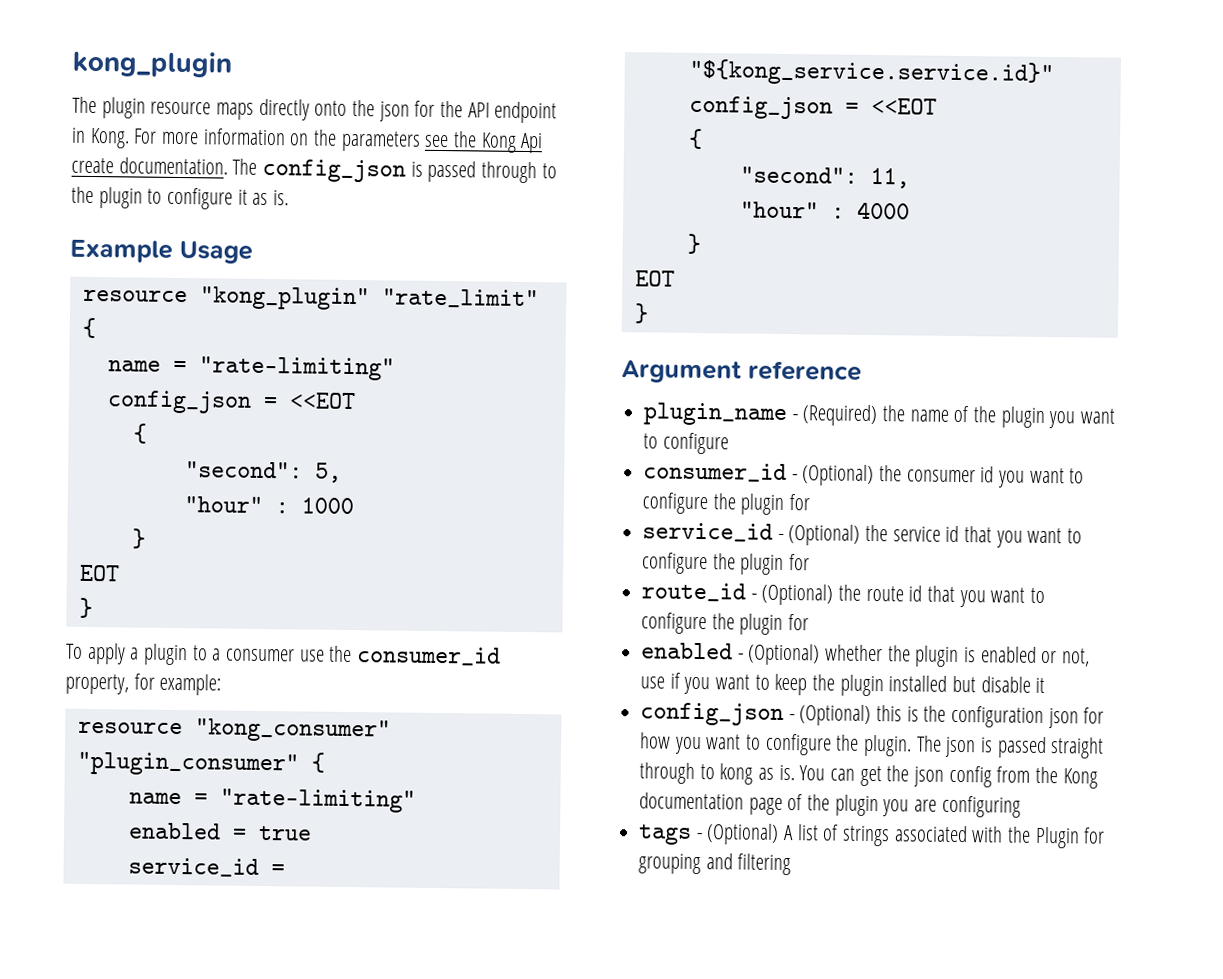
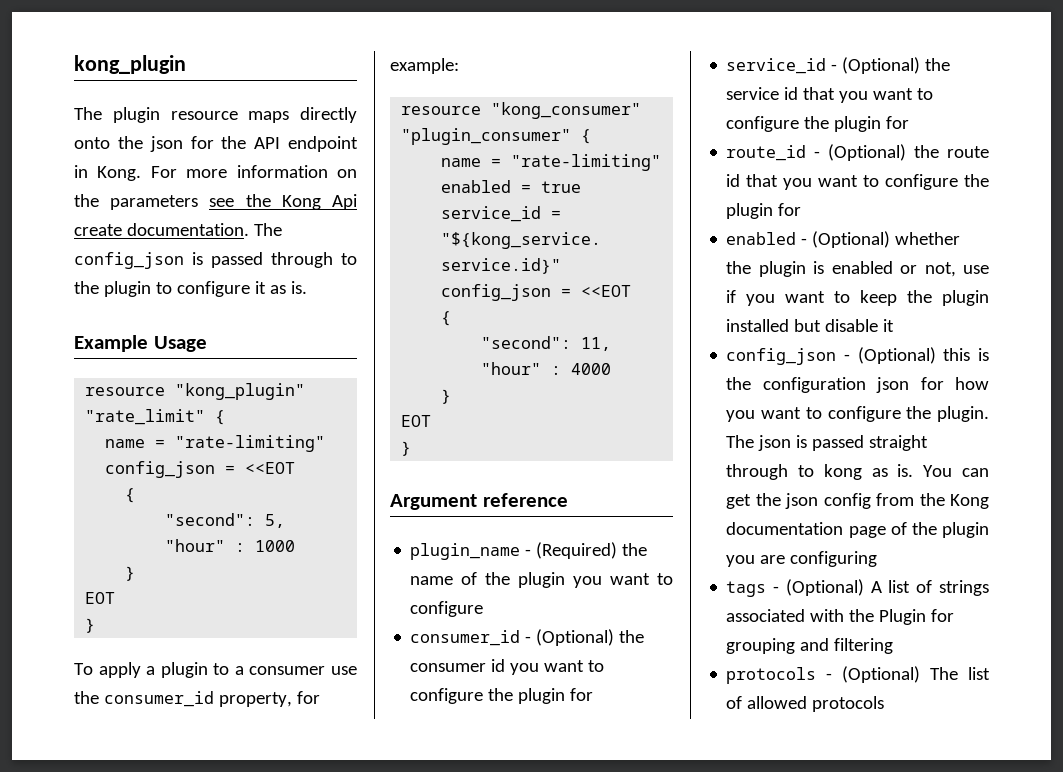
(792, 864) none -> [726,666,990,684] [726,696,885,712] // protocols - (Optional) The list of allowed protocols

